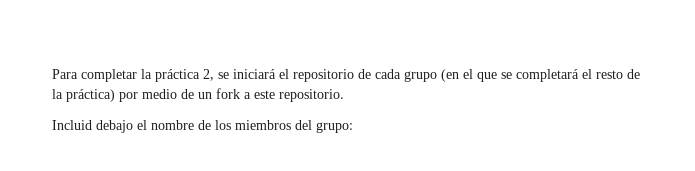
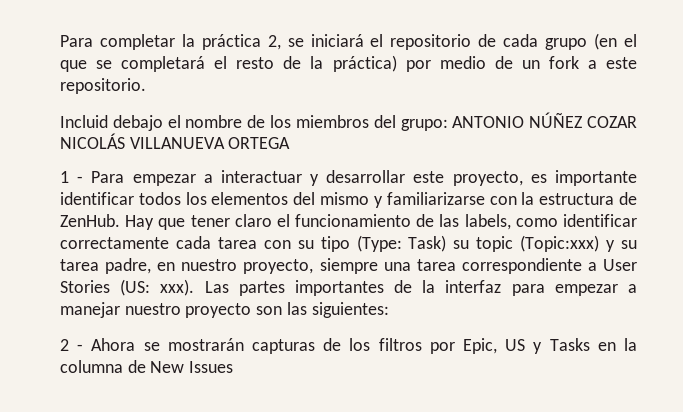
(353, 127) none -> [452,112,637,128] [60,133,291,149] [60,170,637,186] [60,192,637,208] [60,214,637,230] [60,235,637,252] [60,258,638,274] [60,279,637,296] [60,302,389,318] [60,338,637,354] [60,360,234,373] ANTONIO NÚÑEZ COZAR NICOLÁS VILLANUEVA ORTEGA // 1 - Para empezar a interactuar y desarrollar este proyecto, es importante identificar todos los elementos del mismo y familiarizarse con la estructura de ZenHub. Hay que tener claro el funcionamiento de las labels, como identificar correctamente cada tarea con su tipo (Type: Task) su topic (Topic:xxx) y su tarea padre, en nuestro proyecto, siempre una tarea correspondiente a User Stories (US: xxx). Las partes importantes de la interfaz para empezar a manejar nuestro proyecto son las siguientes: // 2 - Ahora se mostrarán capturas de los filtros por Epic, US y Tasks en la columna de New Issues

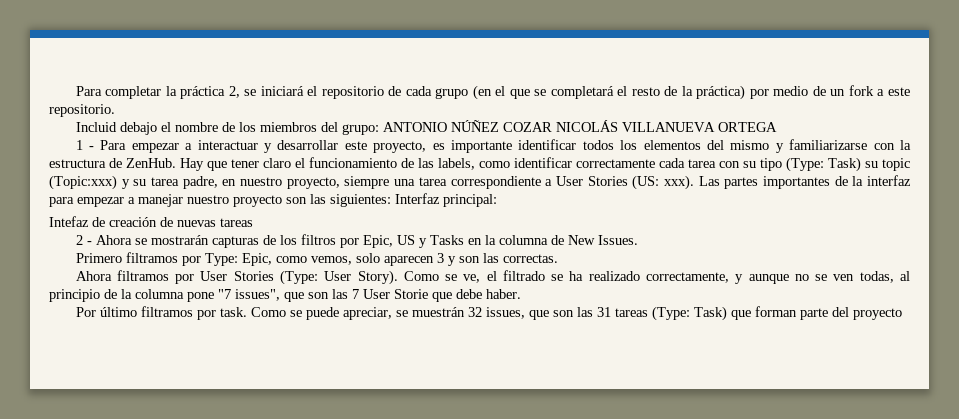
(389, 310) none -> [395,193,497,207] [49,216,253,227] Interfaz principal: // Intefaz de creación de nuevas tareas
[189,361,234,373] Issues -> [597,235,638,245] [75,252,558,266] [75,270,910,285] [49,289,521,302] [75,306,902,321] Issues. // Primero filtramos por Type: Epic, como vemos, solo aparecen 3 y son las correctas. // Ahora filtramos por User Stories (Type: User Story). Como se ve, el filtrado se ha realizado correctamente, y aunque no se ven todas, al principio de la columna pone "7 issues", que son las 7 User Storie que debe haber. // Por último filtramos por task. Como se puede apreciar, se muestrán 32 issues, que son las 31 tareas (Type: Task) que forman parte del proyecto

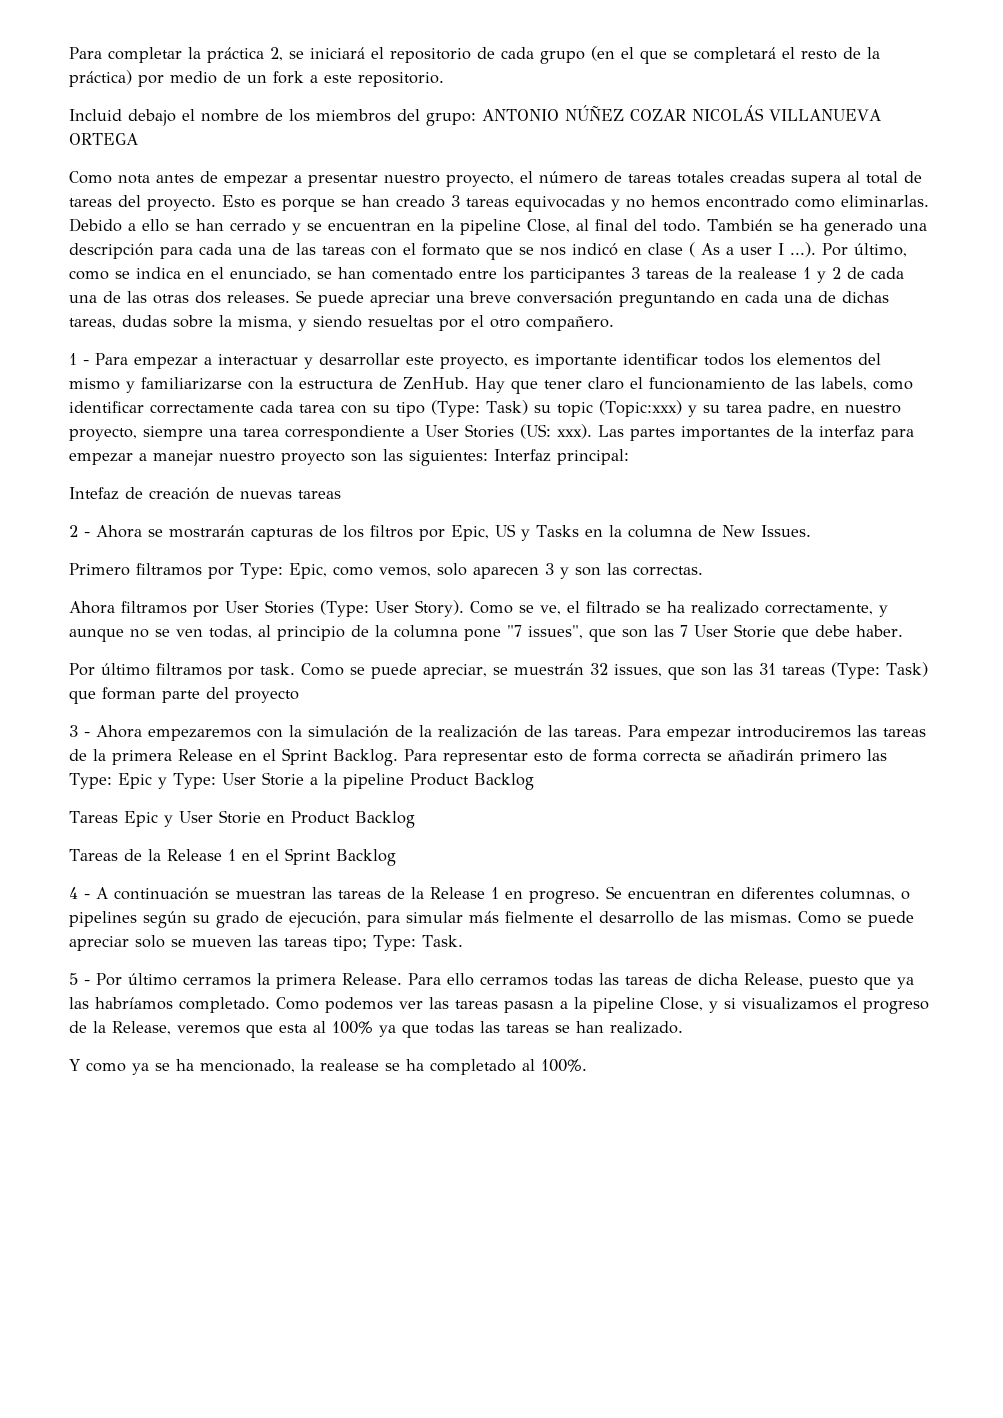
(777, 127) none -> [69,171,922,187] [69,195,929,212] [69,218,927,236] [69,242,907,260] [69,267,904,283] [69,290,889,308] [69,315,614,331] // Como nota antes de empezar a presentar nuestro proyecto, el número de tareas totales creadas supera al total de tareas del proyecto. Esto es porque se han creado 3 tareas equivocadas y no hemos encontrado como eliminarlas. Debido a ello se han cerrado y se encuentran en la pipeline Close, al final del todo. También se ha generado una descripción para cada una de las tareas con el formato que se nos indicó en clase ( As a user I ...). Por último, como se indica en el enunciado, se han comentado entre los participantes 3 tareas de la realease 1 y 2 de cada una de las otras dos releases. Se puede apreciar una breve conversación preguntando en cada una de dichas tareas, dudas sobre la misma, y siendo resueltas por el otro compañero.
(902, 314) none -> [69,725,926,741] [69,748,887,766] [69,772,534,790] [69,810,415,828] [69,848,396,866] [69,886,910,904] [69,911,914,928] [69,935,463,951] [69,973,914,990] [69,997,929,1014] [69,1021,683,1038] [69,1059,587,1075] // 3 - Ahora empezaremos con la simulación de la realización de las tareas. Para empezar introduciremos las tareas de la primera Release en el Sprint Backlog. Para representar esto de forma correcta se añadirán primero las Type: Epic y Type: User Storie a la pipeline Product Backlog // Tareas Epic y User Storie en Product Backlog // Tareas de la Release 1 en el Sprint Backlog // 4 - A continuación se muestran las tareas de la Release 1 en progreso. Se encuentran en diferentes columnas, o pipelines según su grado de ejecución, para simular más fielmente el desarrollo de las mismas. Como se puede apreciar solo se mueven las tareas tipo; Type: Task. // 5 - Por último cerramos la primera Release. Para ello cerramos todas las tareas de dicha Release, puesto que ya las habríamos completado. Como podemos ver las tareas pasasn a la pipeline Close, y si visualizamos el progreso de la Release, veremos que esta al 100% ya que todas las tareas se han realizado. // Y como ya se ha mencionado, la realease se ha completado al 100%.

